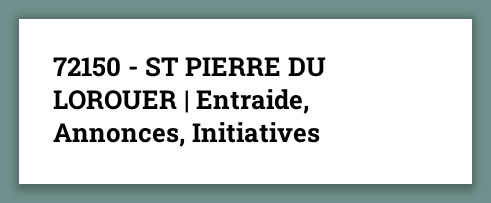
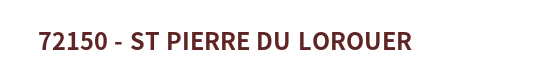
[184,89,310,114] [53,122,321,147] | Entraide, Annonces, Initiatives -> (412, 41) none

